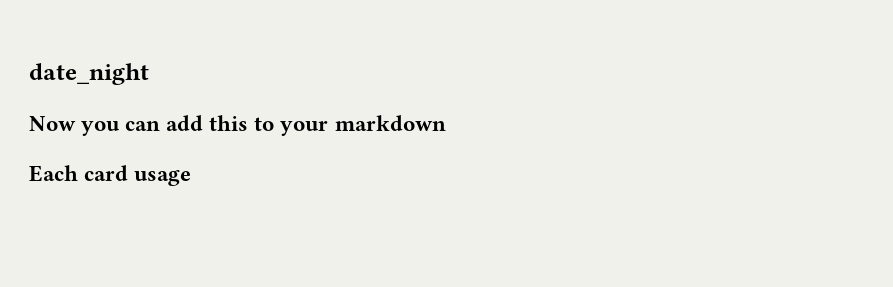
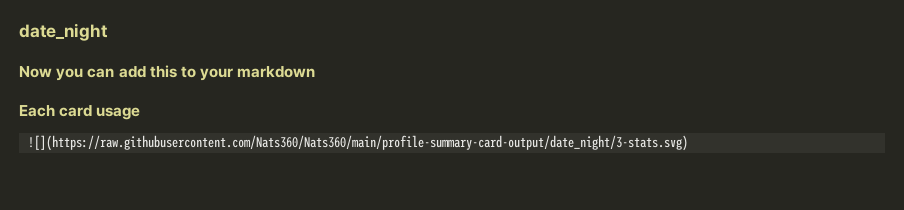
(192, 177) none -> [27,135,688,151] // ![](https://raw.githubusercontent.com/Nats360/Nats360/main/profile-summary-card-output/date_night/3-stats.svg)

